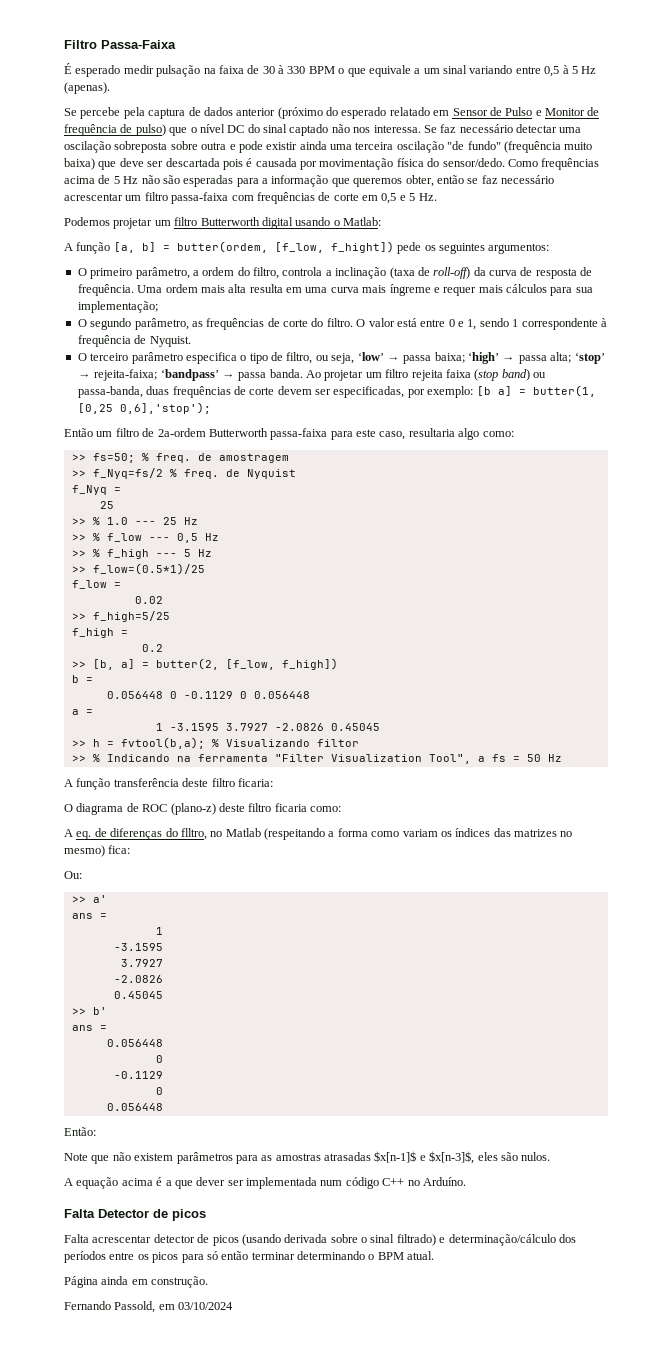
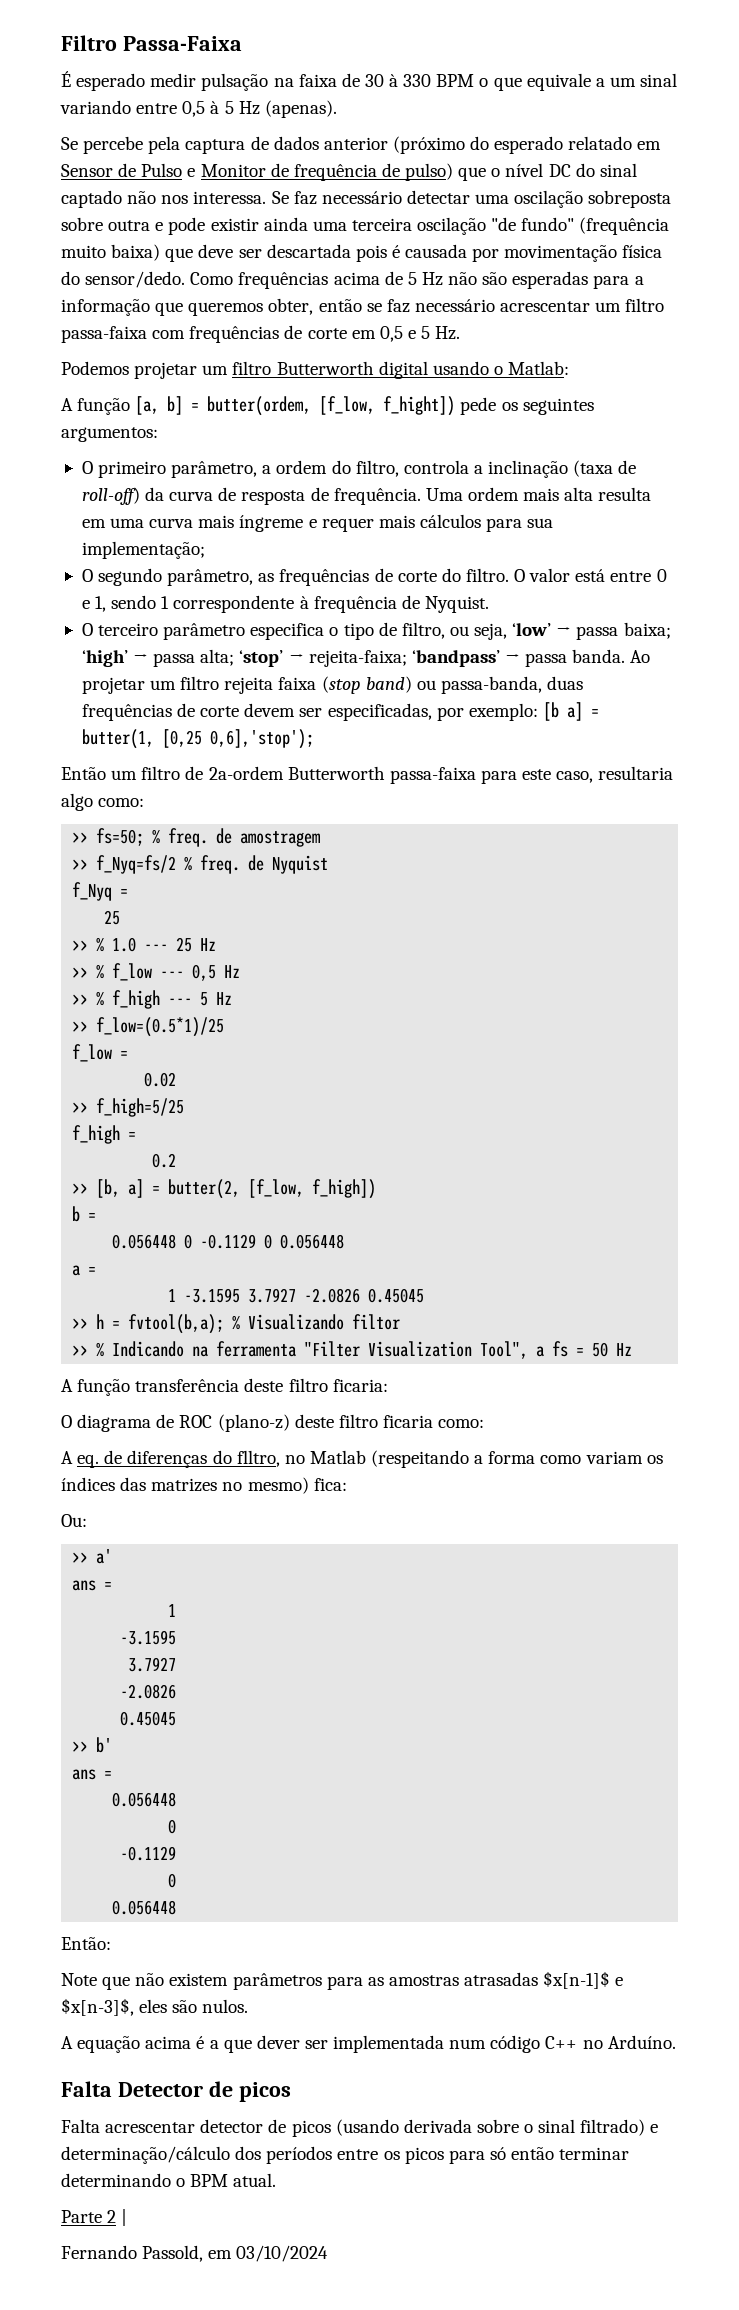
[64,1276,209,1288] Página ainda em construção. -> [61,2209,128,2226] Parte 2 |

